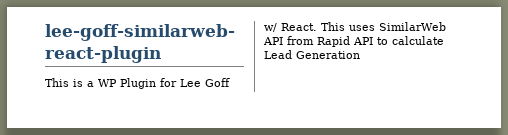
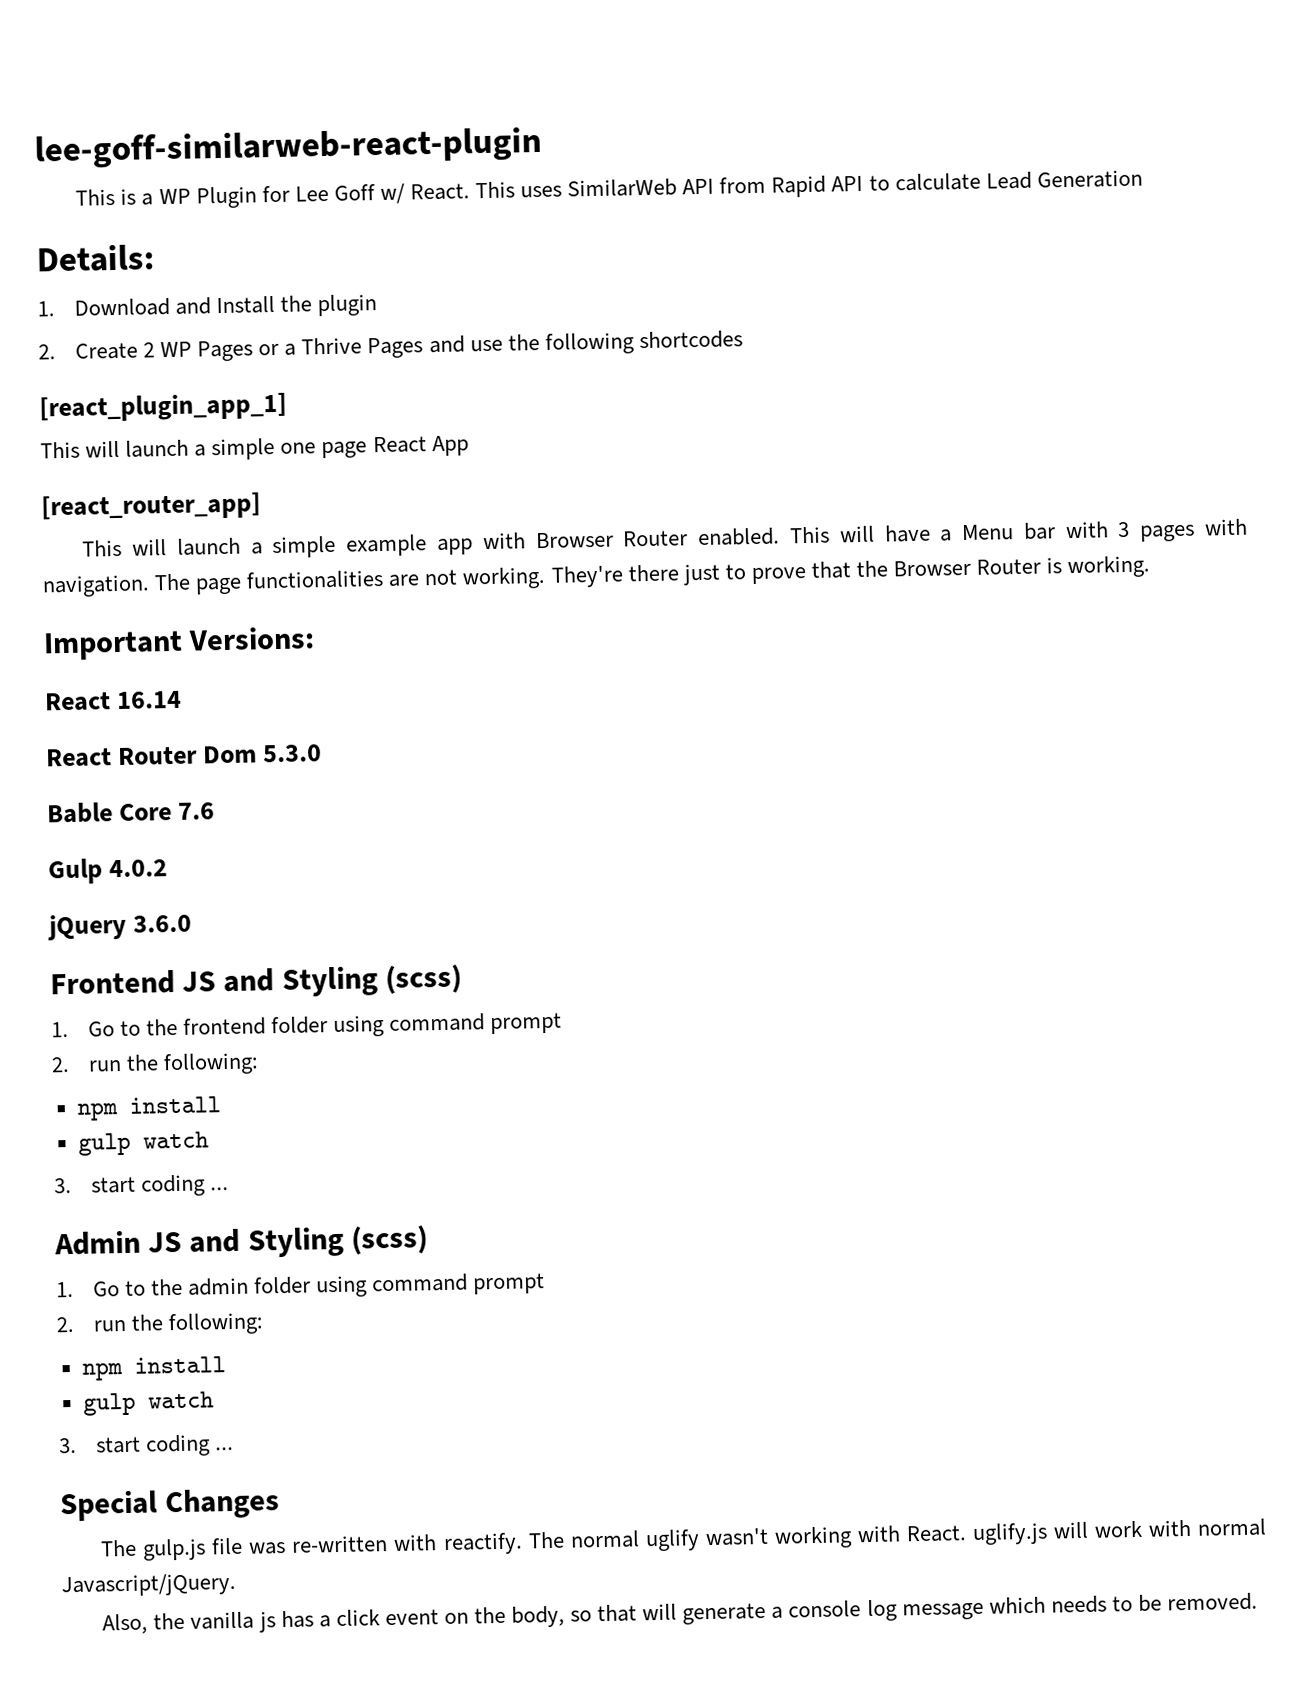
(360, 55) none -> [36,244,156,273] [37,294,378,317] [38,330,743,362] [39,392,287,423] [40,435,469,461] [41,492,261,522] [82,518,1248,559] [42,555,1151,598] [43,626,316,661] [44,690,183,712] [46,744,323,768] [47,802,216,824] [48,858,169,885] [47,913,193,941] [50,964,462,997] [51,1012,563,1038] [51,1052,260,1076] [76,1096,221,1121] [77,1131,209,1156] [54,1174,230,1197] [54,1225,428,1258] [56,1273,546,1298] [56,1312,265,1336] [81,1356,226,1381] [82,1391,214,1416] [59,1434,235,1457] [60,1488,281,1522] [100,1518,1268,1561] [61,1572,236,1598] [102,1592,1259,1635] // Details: // 1. Download and Install the plugin // 2. Create 2 WP Pages or a Thrive Pages and use the following shortcodes // [react_plugin_app_1] // This will launch a simple one page React App // [react_router_app] // This will launch a simple example app with Browser Router enabled. This will have a Menu bar with 3 pages with navigation. The page functionalities are not working. They're there just to prove that the Browser Router is working. // Important Versions: // React 16.14 // React Router Dom 5.3.0 // Bable Core 7.6 // Gulp 4.0.2 // jQuery 3.6.0 // Frontend JS and Styling (scss) // 1. Go to the frontend folder using command prompt // 2. run the following: // npm install // gulp watch // 3. start coding ... // Admin JS and Styling (scss) // 1. Go to the admin folder using command prompt // 2. run the following: // npm install // gulp watch // 3. start coding ... // Special Changes // The gulp.js file was re-written with reactify. The normal uglify wasn't working with React. uglify.js will work with normal Javascript/jQuery. // Also, the vanilla js has a click event on the body, so that will generate a console log message which needs to be removed.

